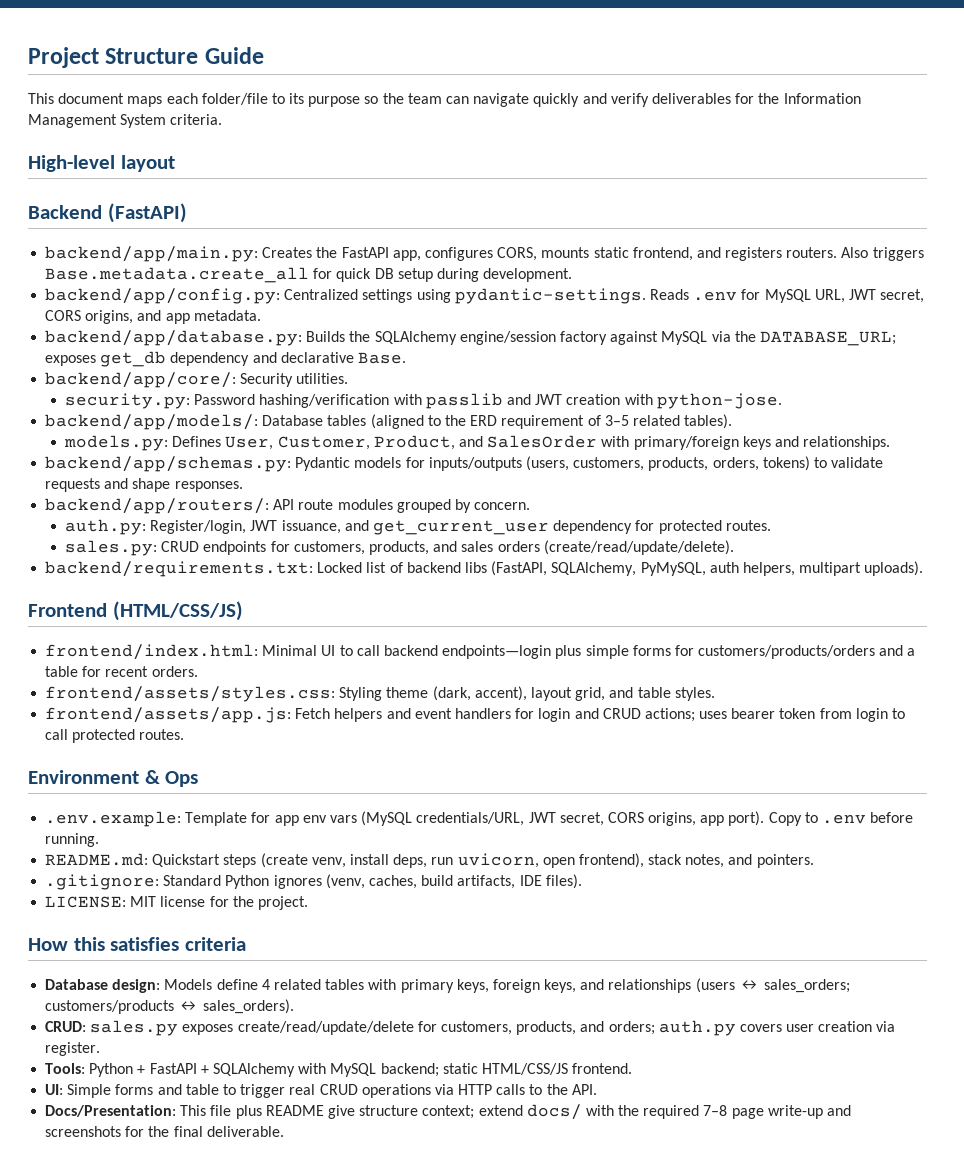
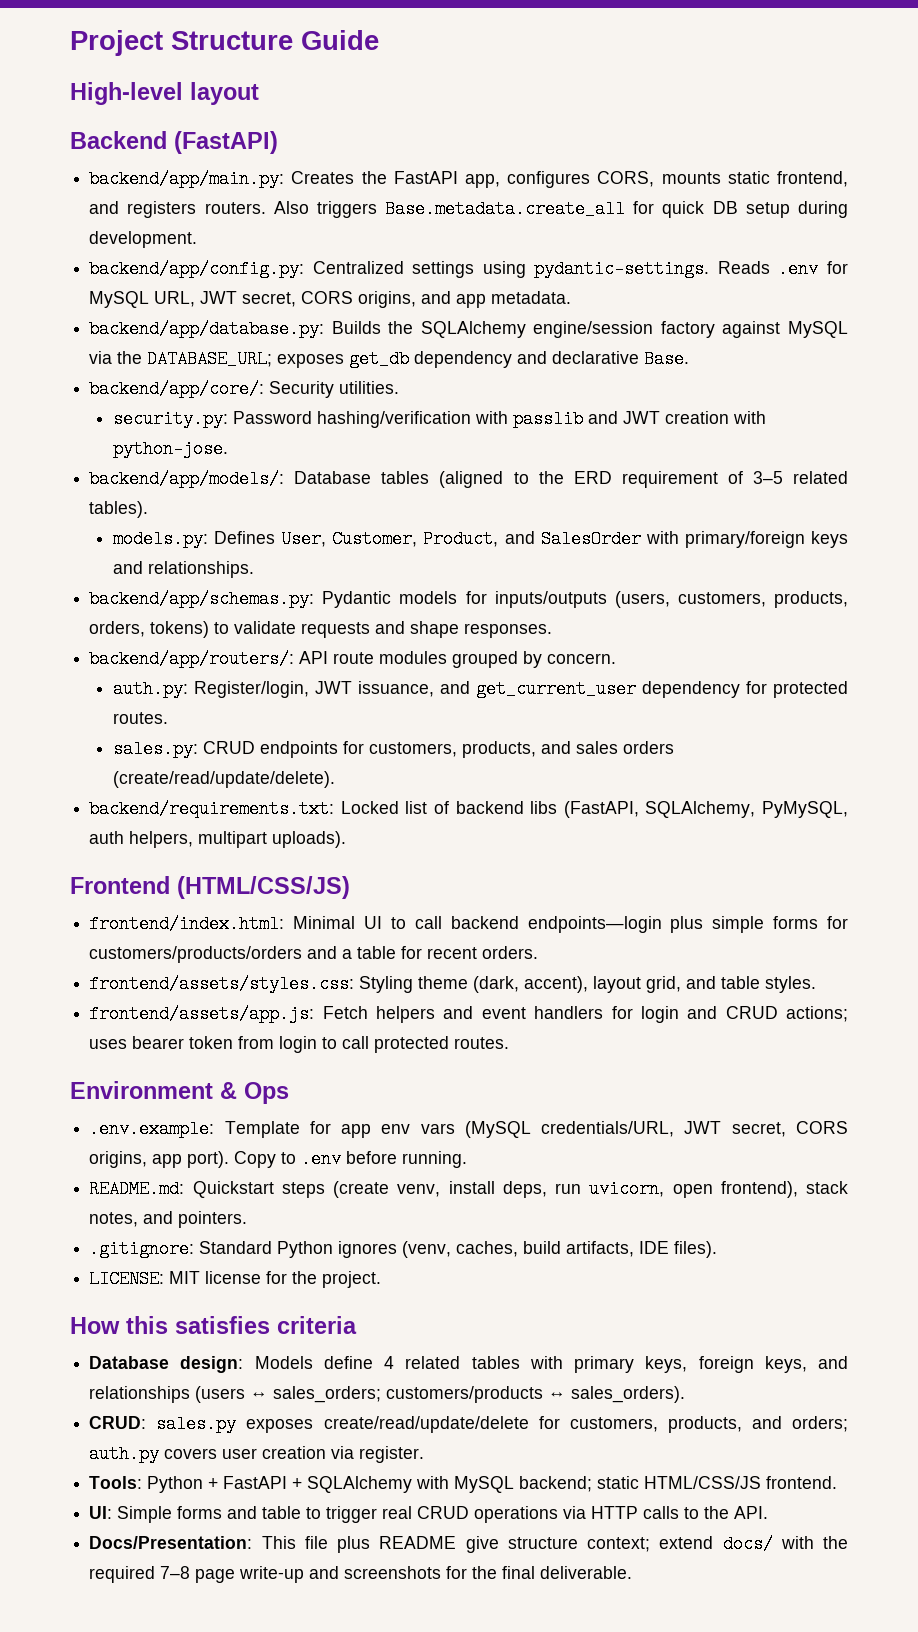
[28,93,861,107] [28,114,223,128] // This document maps each folder/file to its purpose so the team can navigate quickly and verify deliverables for the Information Management System criteria. -> (379, 40) none

